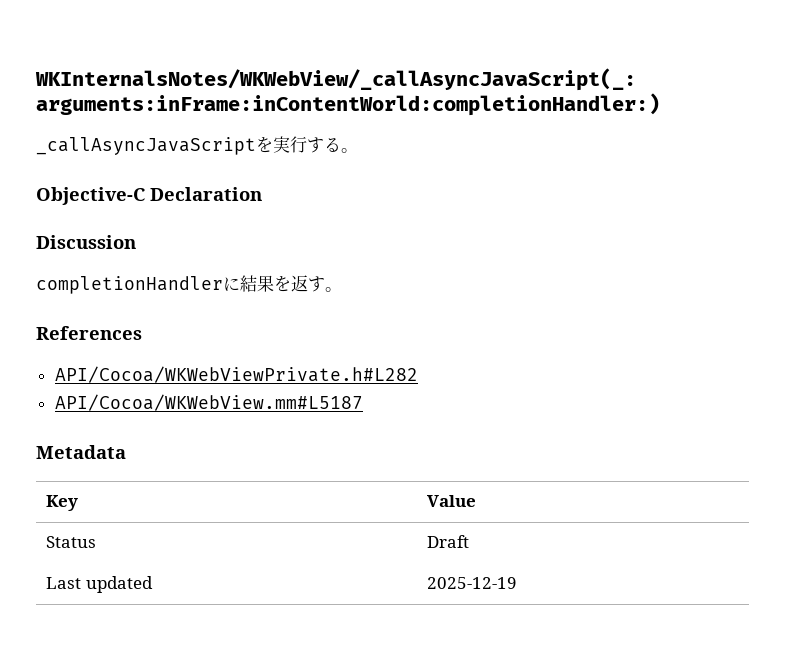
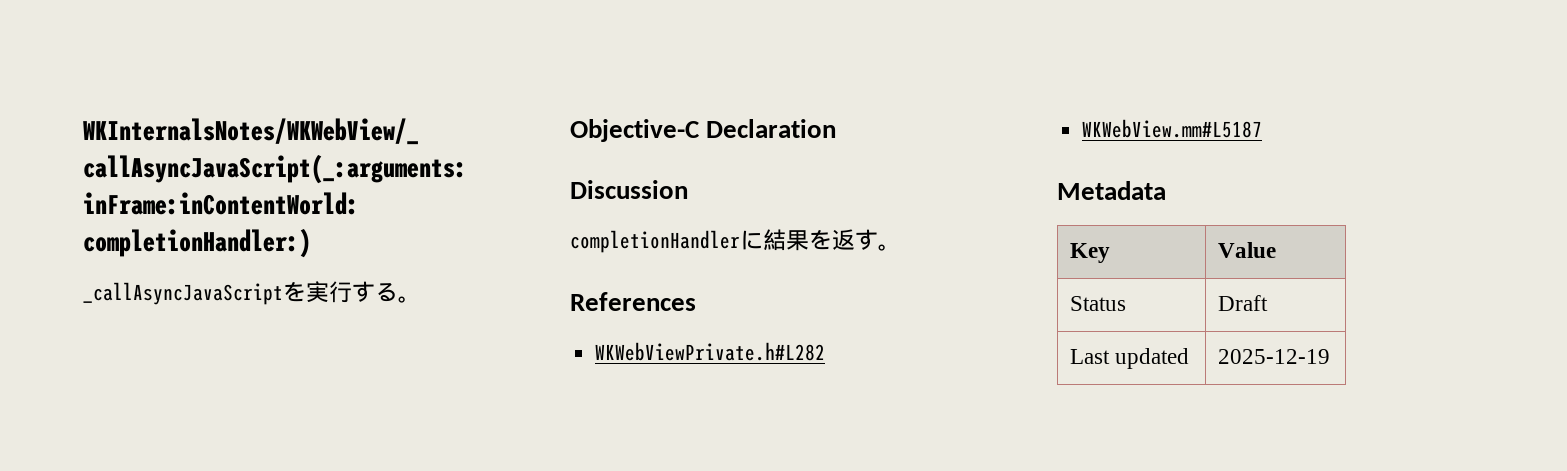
[54,366,418,383] [54,394,363,411] API/Cocoa/WKWebViewPrivate.h#L282 // API/Cocoa/WKWebView.mm#L5187 -> [595,342,826,361] [1082,119,1263,138] WKWebViewPrivate.h#L282 // WKWebView.mm#L5187

